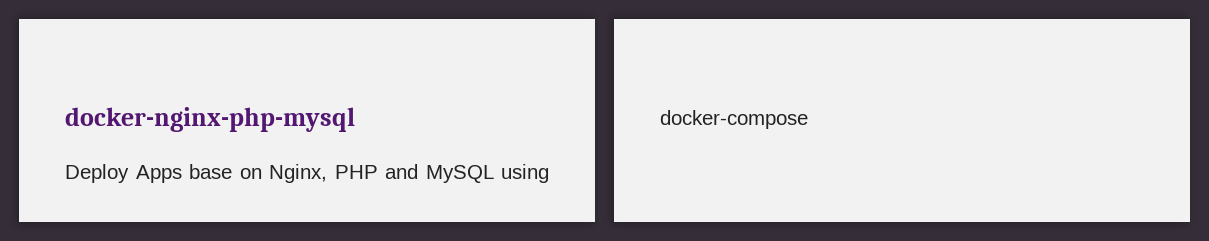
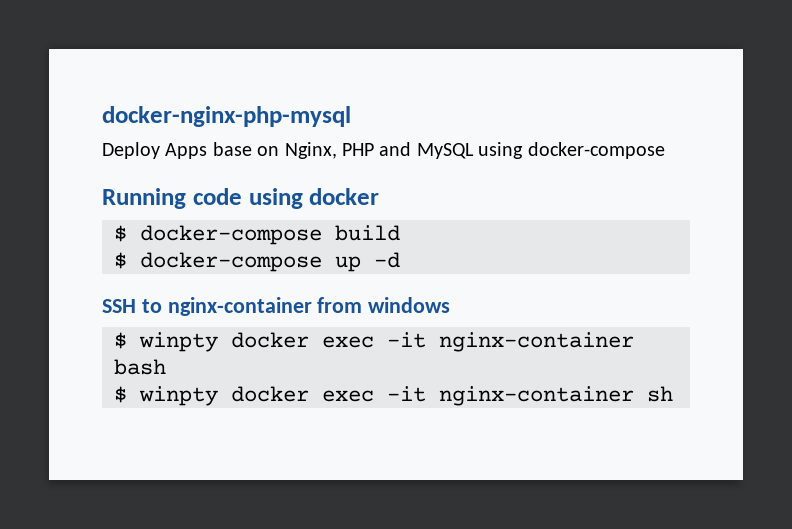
(808, 119) none -> [102,188,380,209] [114,225,400,245] [114,252,400,272] [102,297,451,316] [114,332,634,352] [114,359,166,375] [114,386,673,406] // Running code using docker // $ docker-compose build // $ docker-compose up -d // SSH to nginx-container from windows // $ winpty docker exec -it nginx-container bash // $ winpty docker exec -it nginx-container sh

